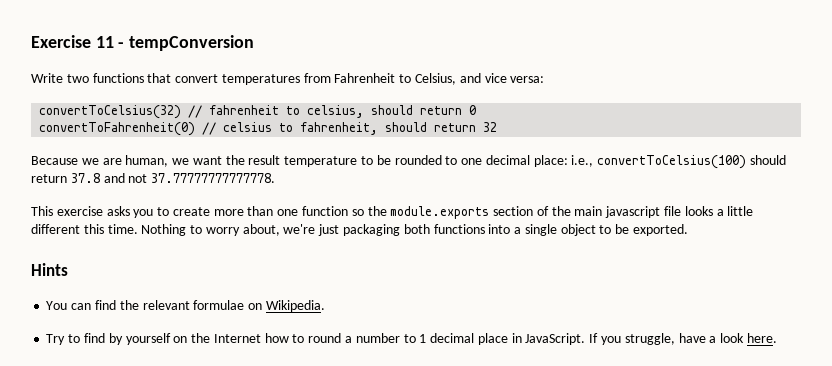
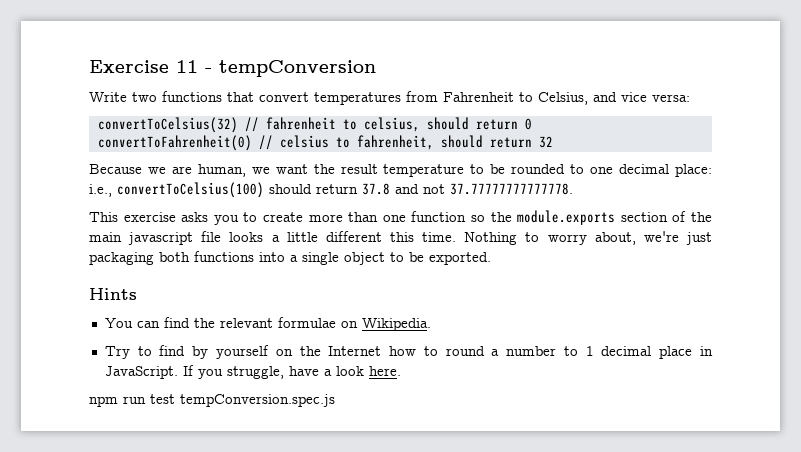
(777, 338) none -> [89,394,335,407] // npm run test tempConversion.spec.js

